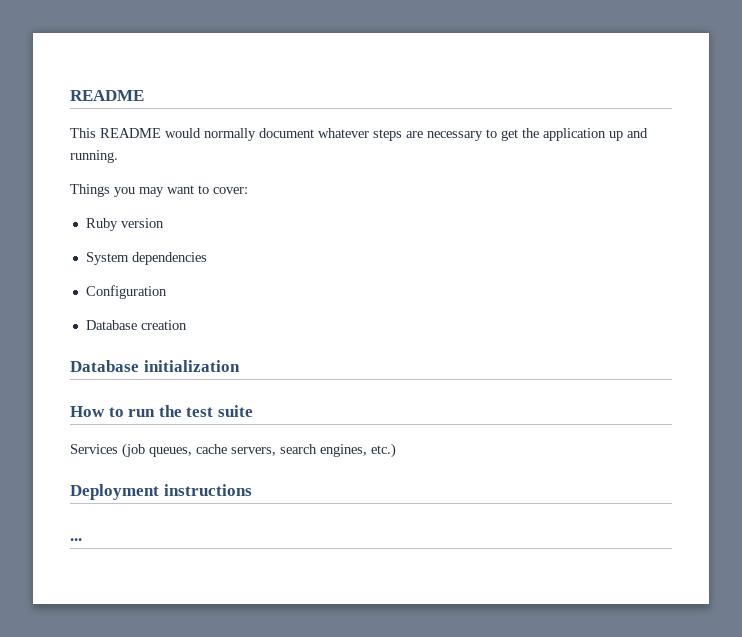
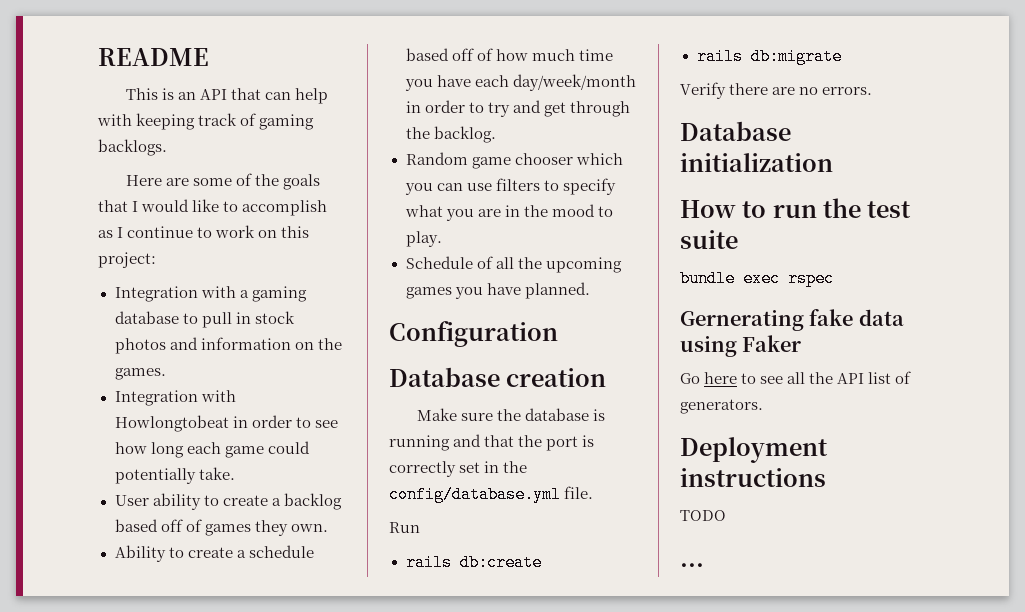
[100,128,648,141] [70,150,118,163] [70,184,248,197] [85,218,164,231] [85,252,207,265] [85,285,167,299] [85,320,187,330] README would normally document whatever steps are necessary to get the application up and running. // Things you may want to cover: // Ruby version // System dependencies // Configuration // Database creation -> [162,88,329,104] [97,113,315,130] [98,139,167,156] [126,173,321,190] [98,199,328,216] [98,225,310,238] [98,252,156,268] [114,286,307,302] [114,311,295,328] [114,337,342,354] [114,368,166,380] [114,390,236,406] [114,415,338,432] [114,441,310,458] [114,467,235,484] [114,493,342,510] [114,519,328,536] [114,545,314,562] [405,48,613,61] [404,74,636,91] [405,100,630,117] [405,126,496,143] [405,152,623,169] [404,178,616,195] [404,204,613,221] [405,231,442,247] [405,256,622,273] [405,282,590,299] [389,321,558,347] [389,367,607,387] [417,408,606,421] [389,434,595,451] [389,461,528,477] [389,486,594,503] [389,522,420,533] [405,554,542,571] [696,48,842,65] [680,82,873,99] is an API that can help with keeping track of gaming backlogs. // Here are some of the goals that I would like to accomplish as I continue to work on this project: // Integration with a gaming database to pull in stock photos and information on the games. // Integration with Howlongtobeat in order to see how long each game could potentially take. // User ability to create a backlog based off of games they own. // Ability to create a schedule based off of how much time you have each day/week/month in order to try and get through the backlog. // Random game chooser which you can use filters to specify what you are in the mood to play. // Schedule of all the upcoming games you have planned. // Configuration // Database creation // Make sure the database is running and that the port is correctly set in the config/database.yml file. // Run // rails db:create // rails db:migrate // Verify there are no errors.
[70,443,396,458] Services (job queues, cache servers, search engines, etc.) -> [680,270,834,287] [680,309,904,331] [680,335,802,357] [680,371,912,384] [680,399,763,414] bundle exec rspec // Gernerating fake data using Faker // Go here to see all the API list of generators.
(252, 490) none -> [680,510,726,521] // TODO

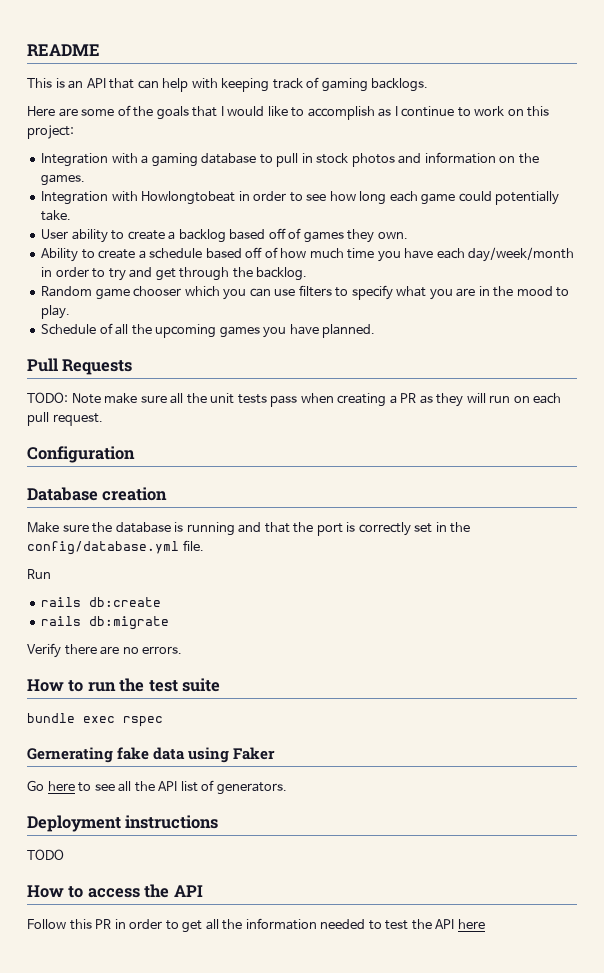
(590, 290) none -> [27,358,133,375] [27,392,562,407] [27,412,103,426] // Pull Requests // TODO: Note make sure all the unit tests pass when creating a PR as they will run on each pull request.
[680,121,791,141] [680,153,833,172] // Database initialization -> (183, 650) none
[680,563,704,567] ... -> [27,884,203,898] [27,918,485,933] How to access the API // Follow this PR in order to get all the information needed to test the API here

